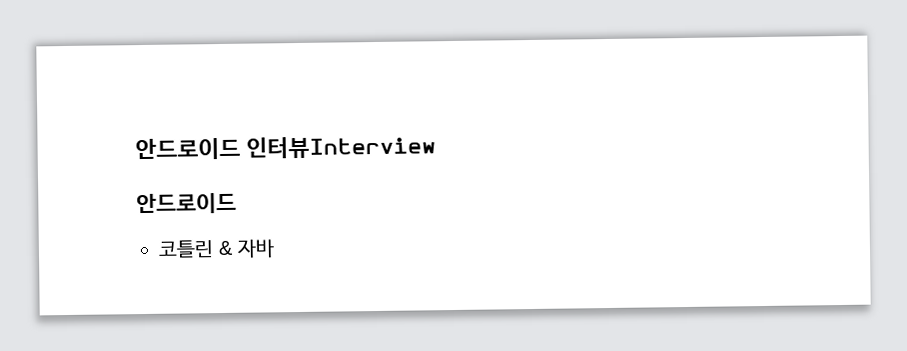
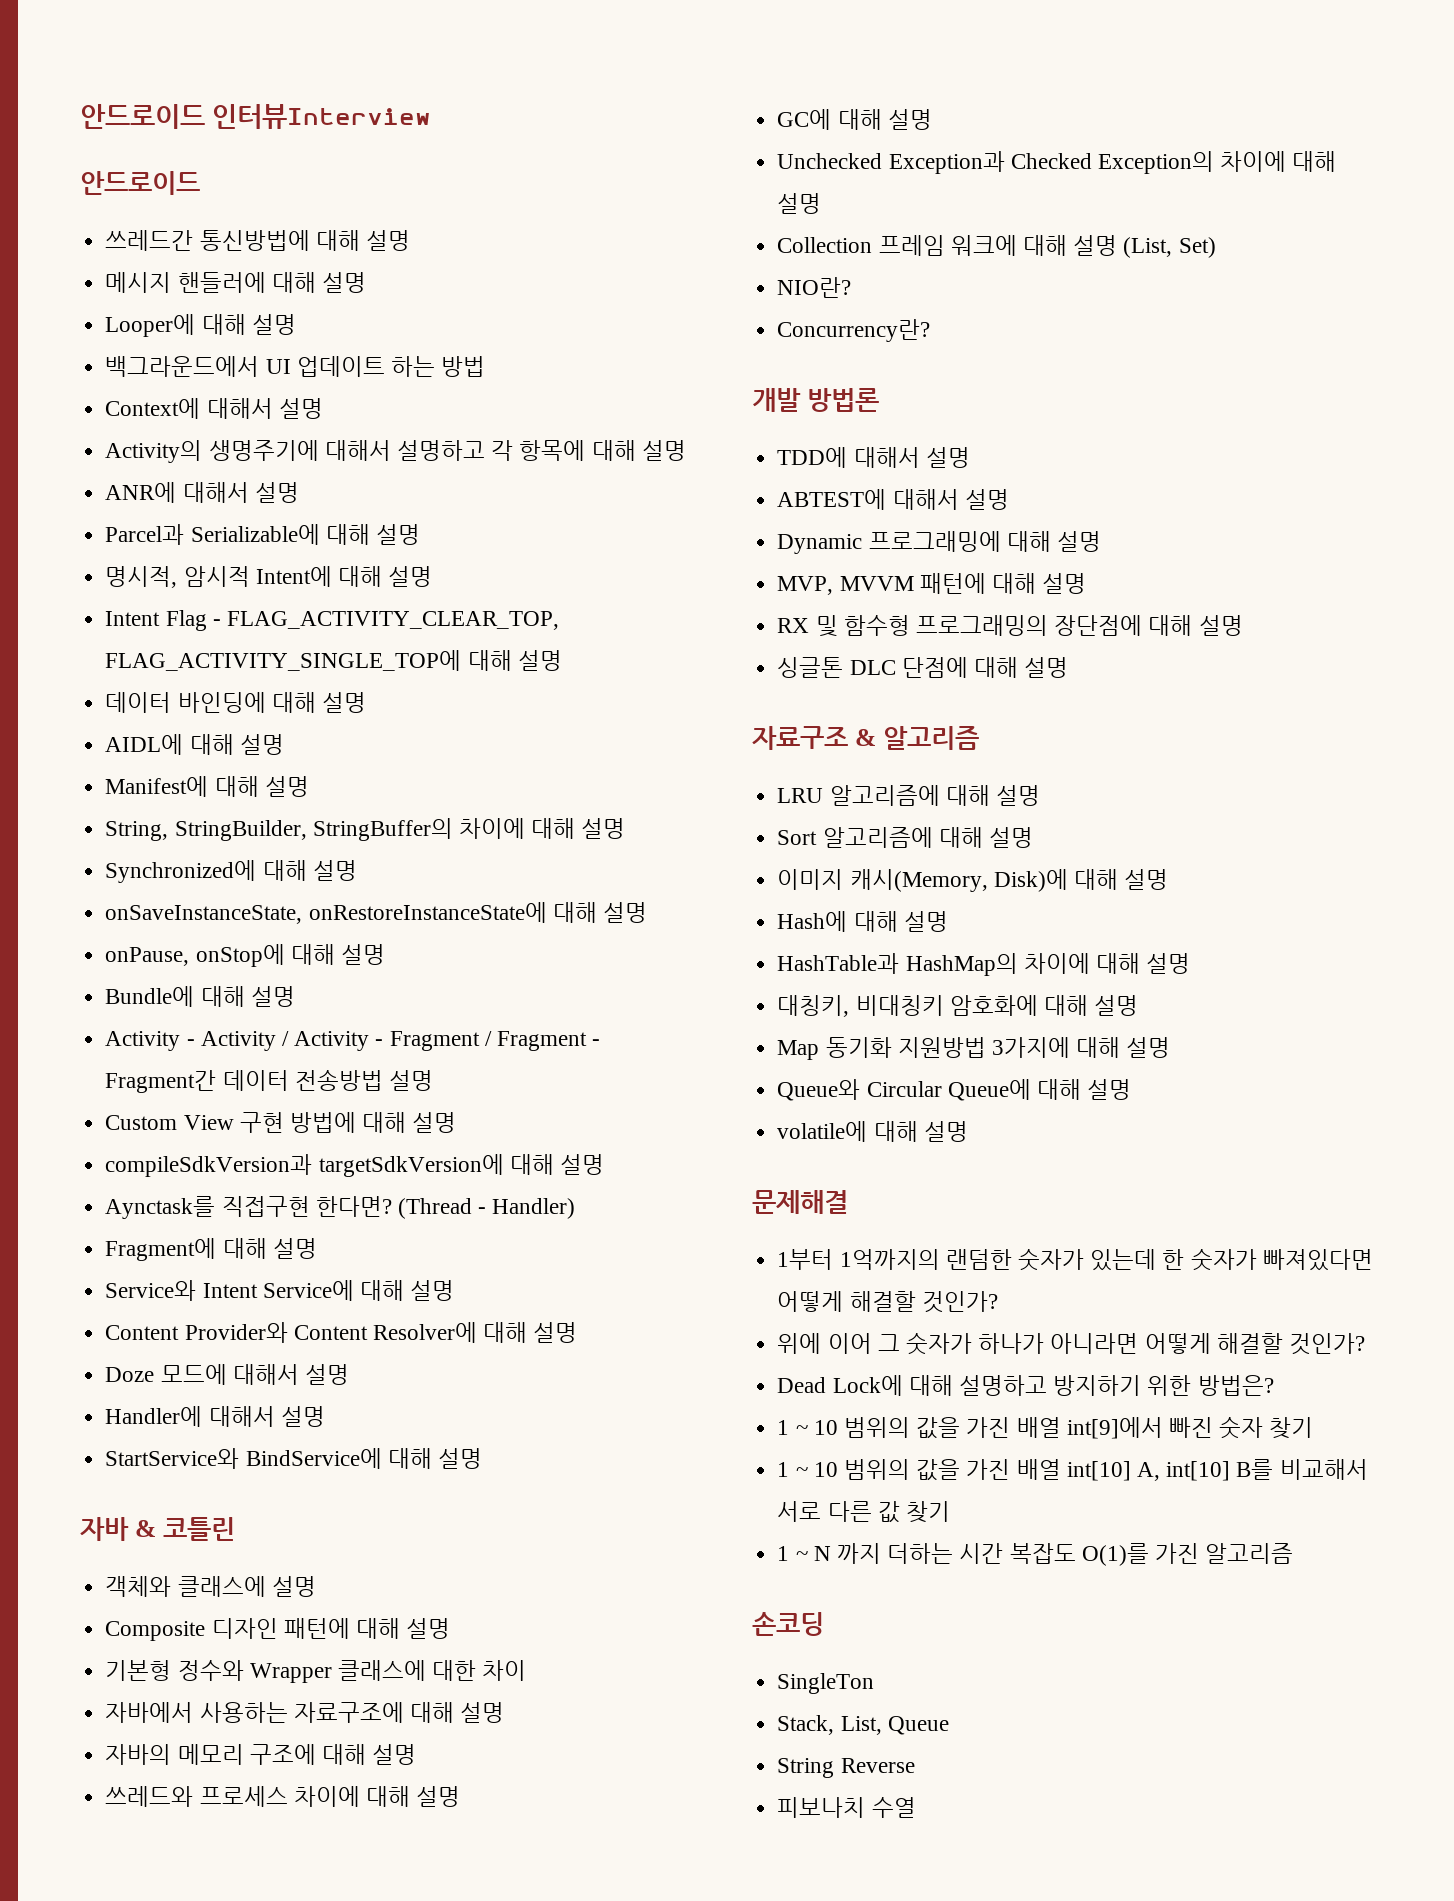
[158,239,275,258] 코틀린 & 자바 -> [105,230,410,251] [105,272,366,293] [105,314,296,337] [105,356,486,377] [105,398,323,419] [105,440,686,463] [105,482,299,503] [105,524,420,545] [105,566,433,588] [105,610,559,631] [105,650,562,671] [105,692,366,713] [105,734,284,755] [105,776,309,797] [105,818,626,841] [105,860,357,883] [105,902,647,924] [105,944,385,967] [105,986,295,1007] [105,1031,601,1051] [105,1069,433,1093] [105,1112,457,1133] [105,1154,604,1177] [105,1196,576,1219] [105,1238,317,1261] [105,1280,455,1301] [105,1322,578,1343] [105,1364,349,1385] [105,1406,325,1427] [105,1448,482,1469] [80,1517,235,1541] [105,1576,316,1597] [105,1618,451,1641] [105,1660,527,1683] [105,1702,505,1723] [105,1744,417,1765] [105,1786,461,1807] [777,109,932,130] [777,151,1337,174] [777,193,822,214] [777,235,1216,258] [777,277,852,298] [777,319,931,342] [752,388,879,412] [777,447,970,468] [777,489,1009,510] [777,531,1101,554] [777,573,1087,595] [777,615,1243,637] [777,657,1069,678] [752,726,979,750] [777,785,1040,806] [777,827,1033,848] [777,869,1169,892] [777,911,948,932] [777,953,1191,976] [777,995,1139,1017] [777,1037,1171,1060] [777,1079,1132,1101] [777,1121,968,1142] [752,1190,848,1214] [777,1248,1373,1271] [777,1291,998,1313] [777,1332,1365,1355] [777,1375,1274,1396] [777,1416,1314,1439] [777,1459,1368,1481] [777,1501,950,1523] [777,1543,1294,1566] [752,1612,824,1636] [777,1673,875,1694] [777,1715,949,1735] [777,1758,915,1778] [777,1797,916,1818] 쓰레드간 통신방법에 대해 설명 // 메시지 핸들러에 대해 설명 // Looper에 대해 설명 // 백그라운드에서 UI 업데이트 하는 방법 // Context에 대해서 설명 // Activity의 생명주기에 대해서 설명하고 각 항목에 대해 설명 // ANR에 대해서 설명 // Parcel과 Serializable에 대해 설명 // 명시적, 암시적 Intent에 대해 설명 // Intent Flag - FLAG_ACTIVITY_CLEAR_TOP, FLAG_ACTIVITY_SINGLE_TOP에 대해 설명 // 데이터 바인딩에 대해 설명 // AIDL에 대해 설명 // Manifest에 대해 설명 // String, StringBuilder, StringBuffer의 차이에 대해 설명 // Synchronized에 대해 설명 // onSaveInstanceState, onRestoreInstanceState에 대해 설명 // onPause, onStop에 대해 설명 // Bundle에 대해 설명 // Activity - Activity / Activity - Fragment / Fragment - Fragment간 데이터 전송방법 설명 // Custom View 구현 방법에 대해 설명 // compileSdkVersion과 targetSdkVersion에 대해 설명 // Aynctask를 직접구현 한다면? (Thread - Handler) // Fragment에 대해 설명 // Service와 Intent Service에 대해 설명 // Content Provider와 Content Resolver에 대해 설명 // Doze 모드에 대해서 설명 // Handler에 대해서 설명 // StartService와 BindService에 대해 설명 // 자바 & 코틀린 // 객체와 클래스에 설명 // Composite 디자인 패턴에 대해 설명 // 기본형 정수와 Wrapper 클래스에 대한 차이 // 자바에서 사용하는 자료구조에 대해 설명 // 자바의 메모리 구조에 대해 설명 // 쓰레드와 프로세스 차이에 대해 설명 // GC에 대해 설명 // Unchecked Exception과 Checked Exception의 차이에 대해 설명 // Collection 프레임 워크에 대해 설명 (List, Set) // NIO란? // Concurrency란? // 개발 방법론 // TDD에 대해서 설명 // ABTEST에 대해서 설명 // Dynamic 프로그래밍에 대해 설명 // MVP, MVVM 패턴에 대해 설명 // RX 및 함수형 프로그래밍의 장단점에 대해 설명 // 싱글톤 DLC 단점에 대해 설명 // 자료구조 & 알고리즘 // LRU 알고리즘에 대해 설명 // Sort 알고리즘에 대해 설명 // 이미지 캐시(Memory, Disk)에 대해 설명 // Hash에 대해 설명 // HashTable과 HashMap의 차이에 대해 설명 // 대칭키, 비대칭키 암호화에 대해 설명 // Map 동기화 지원방법 3가지에 대해 설명 // Queue와 Circular Queue에 대해 설명 // volatile에 대해 설명 // 문제해결 // 1부터 1억까지의 랜덤한 숫자가 있는데 한 숫자가 빠져있다면 어떻게 해결할 것인가? // 위에 이어 그 숫자가 하나가 아니라면 어떻게 해결할 것인가? // Dead Lock에 대해 설명하고 방지하기 위한 방법은? // 1 ~ 10 범위의 값을 가진 배열 int[9]에서 빠진 숫자 찾기 // 1 ~ 10 범위의 값을 가진 배열 int[10] A, int[10] B를 비교해서 서로 다른 값 찾기 // 1 ~ N 까지 더하는 시간 복잡도 O(1)를 가진 알고리즘 // 손코딩 // SingleTon // Stack, List, Queue // String Reverse // 피보나치 수열

